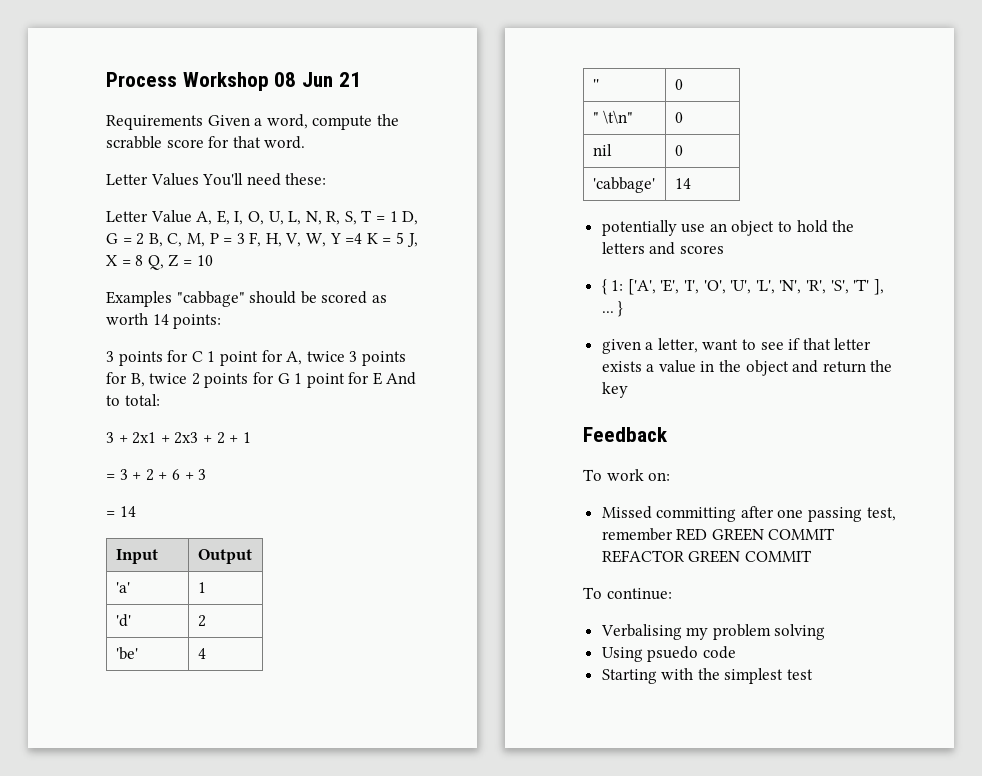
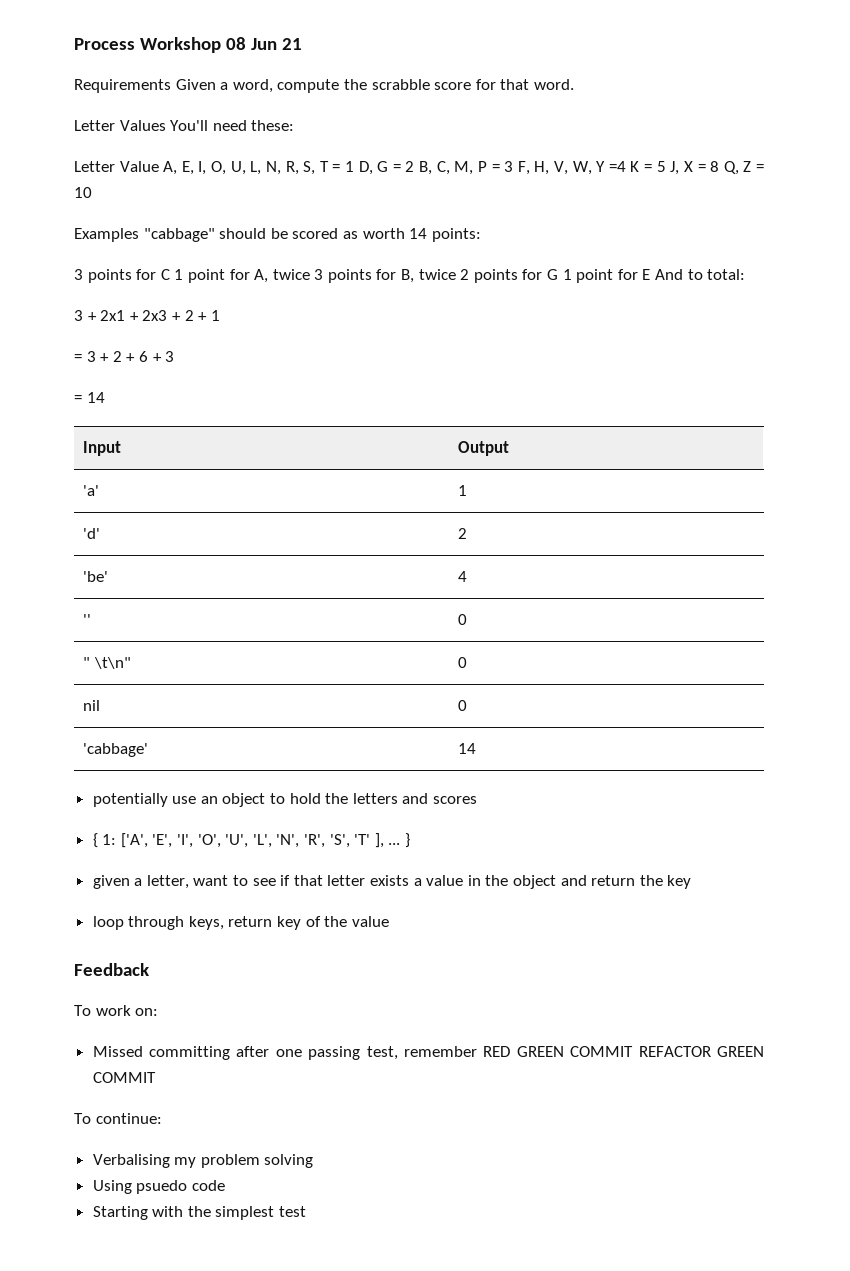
(628, 390) none -> [92,916,389,930] // loop through keys, return key of the value

